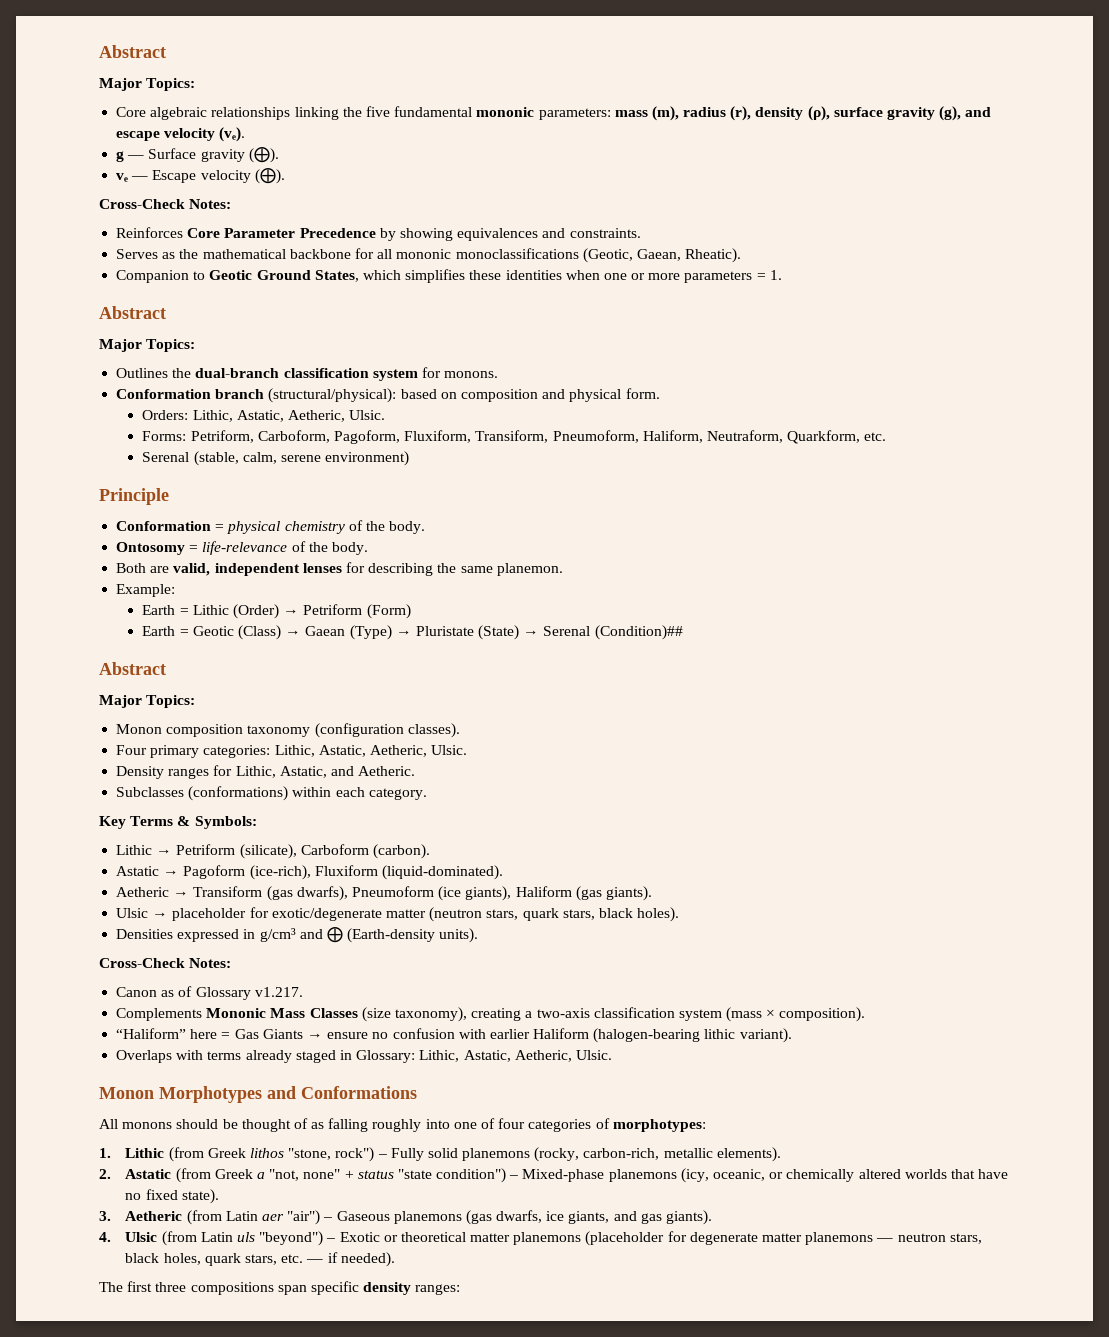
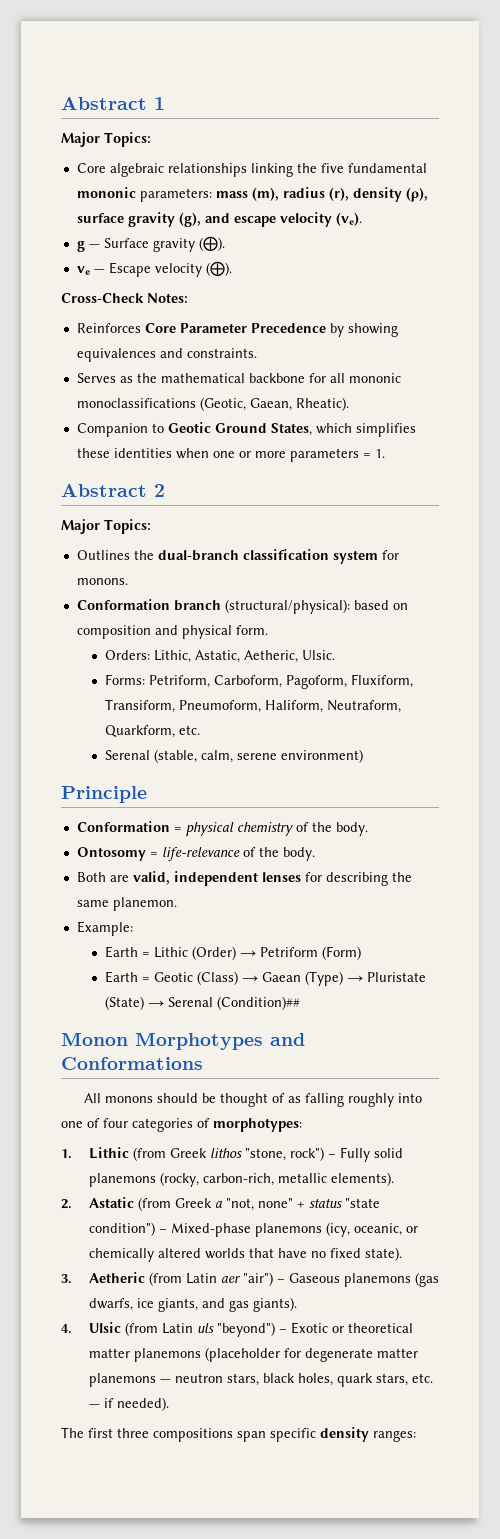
[99,45,166,58] Abstract -> [61,97,165,110] Abstract 1
(166, 312) none -> [154,484,165,497] 2
[99,662,166,675] [99,695,196,708] [116,723,460,738] [116,745,468,758] [116,765,416,779] [116,786,427,801] [99,816,257,829] [116,844,430,859] [116,865,503,880] [116,886,652,901] [116,907,680,922] [116,927,479,943] [99,958,232,968] [116,986,303,1000] [116,1007,866,1022] [116,1028,792,1043] [116,1050,612,1063] // Abstract // Major Topics: // Monon composition taxonomy (configuration classes). // Four primary categories: Lithic, Astatic, Aetheric, Ulsic. // Density ranges for Lithic, Astatic, and Aetheric. // Subclasses (conformations) within each category. // Key Terms & Symbols: // Lithic → Petriform (silicate), Carboform (carbon). // Astatic → Pagoform (ice-rich), Fluxiform (liquid-dominated). // Aetheric → Transiform (gas dwarfs), Pneumoform (ice giants), Haliform (gas giants). // Ulsic → placeholder for exotic/degenerate matter (neutron stars, quark stars, black holes). // Densities expressed in g/cm³ and ⨁ (Earth-density units). // Cross-Check Notes: // Canon as of Glossary v1.217. // Complements Mononic Mass Classes (size taxonomy), creating a two-axis classification system (mass × composition). // “Haliform” here = Gas Giants → ensure no confusion with earlier Haliform (halogen-bearing lithic variant). // Overlaps with terms already staged in Glossary: Lithic, Astatic, Aetheric, Ulsic. -> (300, 1003) none

